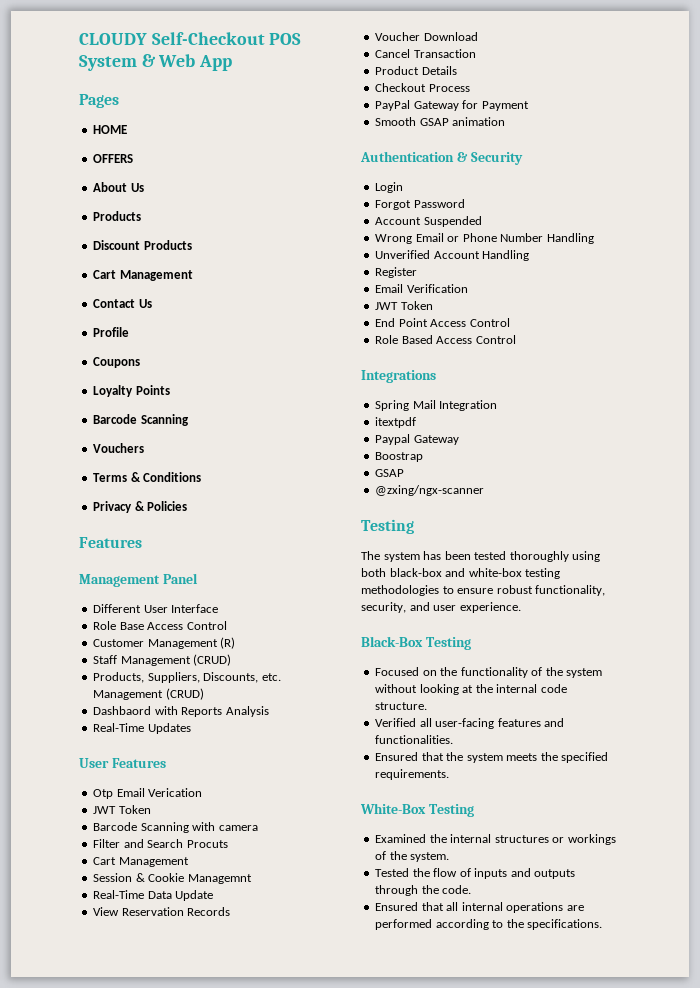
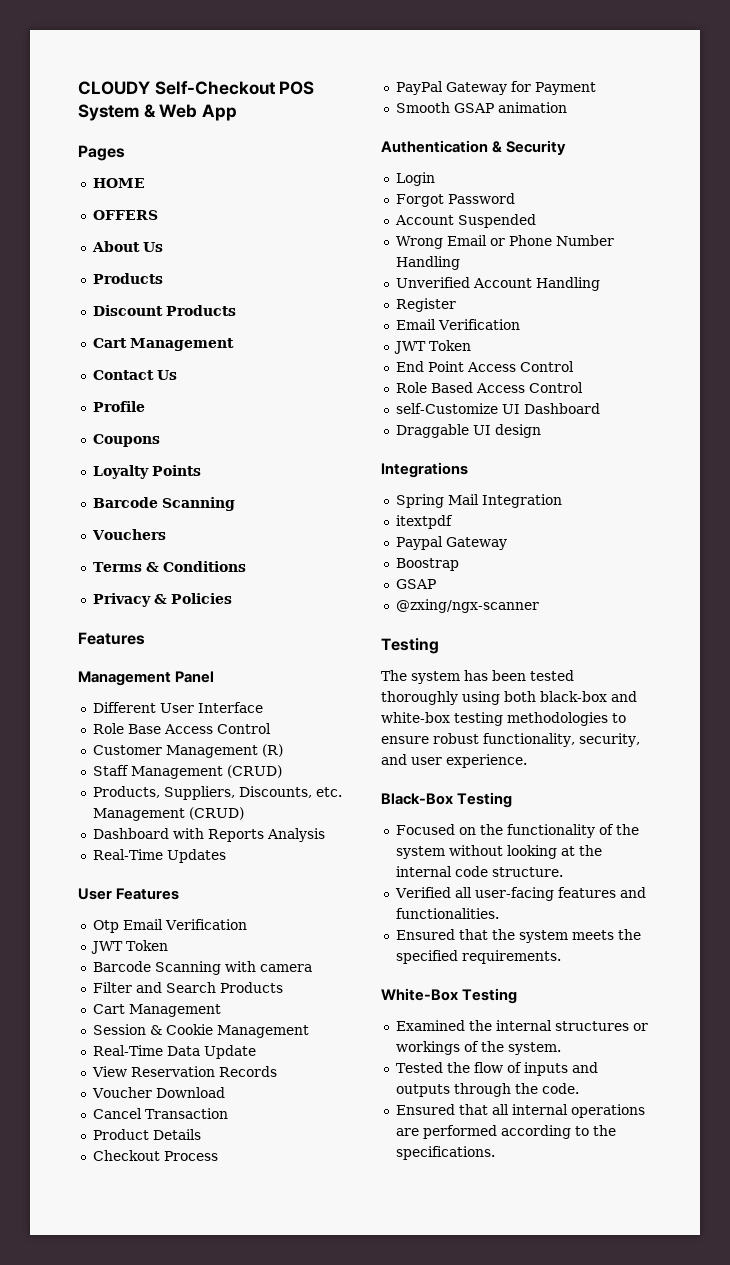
[93,706,152,715] Dashbaord -> [92,828,169,839] Dashboard
[148,788,203,797] Verication -> [164,919,247,930] Verification
[186,840,228,848] Procuts -> [219,982,283,993] Products
[187,874,252,884] Managemnt -> [216,1025,309,1038] Management
(516, 339) none -> [395,403,600,414] [395,424,541,438] // self-Customize UI Dashboard // Draggable UI design

